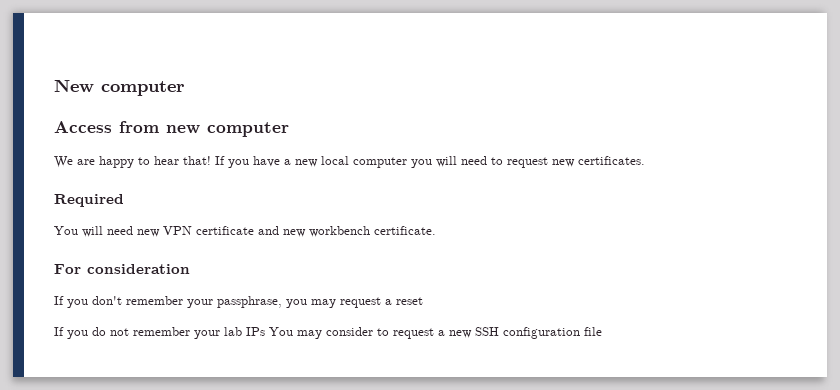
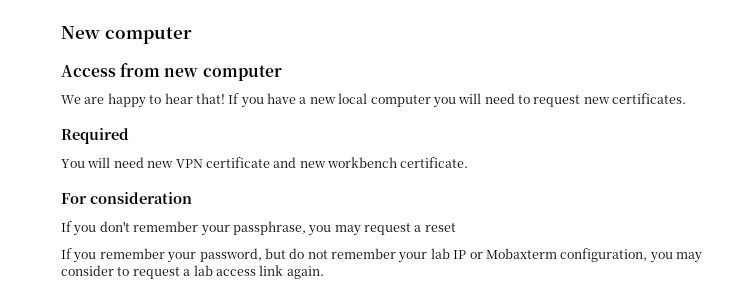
(88, 334) none -> [99,248,286,263] remember your password, but
[246,327,293,336] IPs You -> [453,248,673,263] IP or Mobaxterm configuration, you
[449,327,602,339] new SSH configuration file -> [193,265,324,279] lab access link again.

